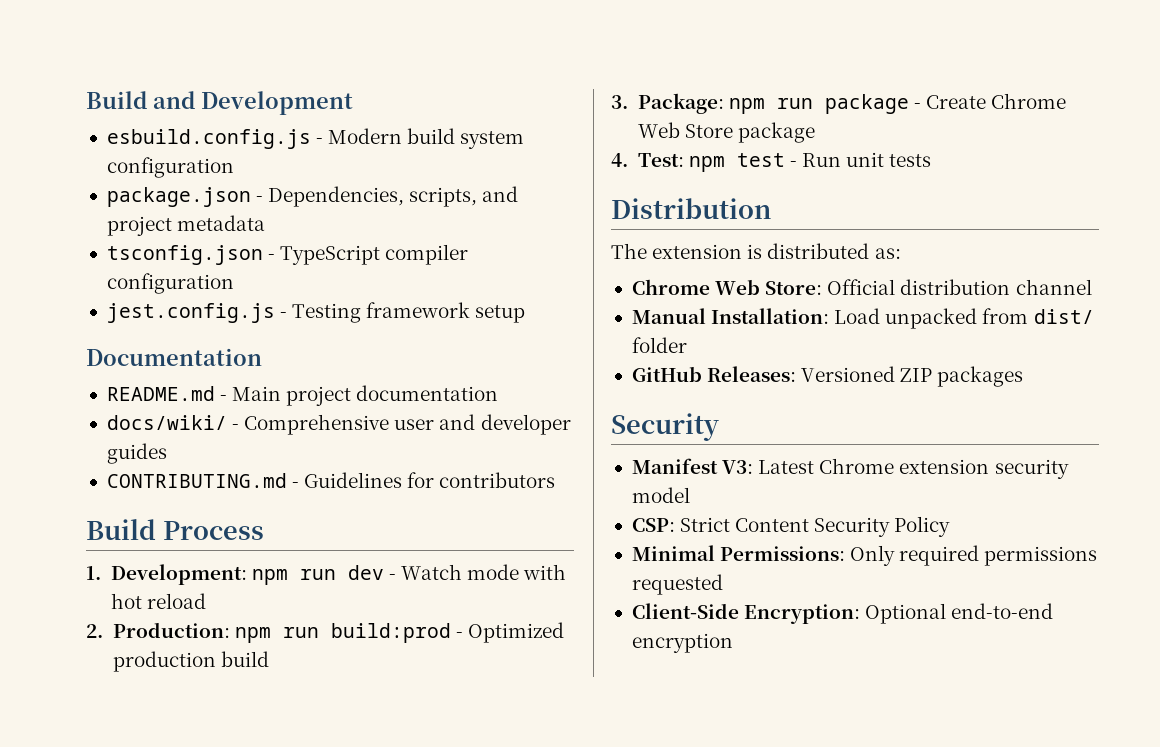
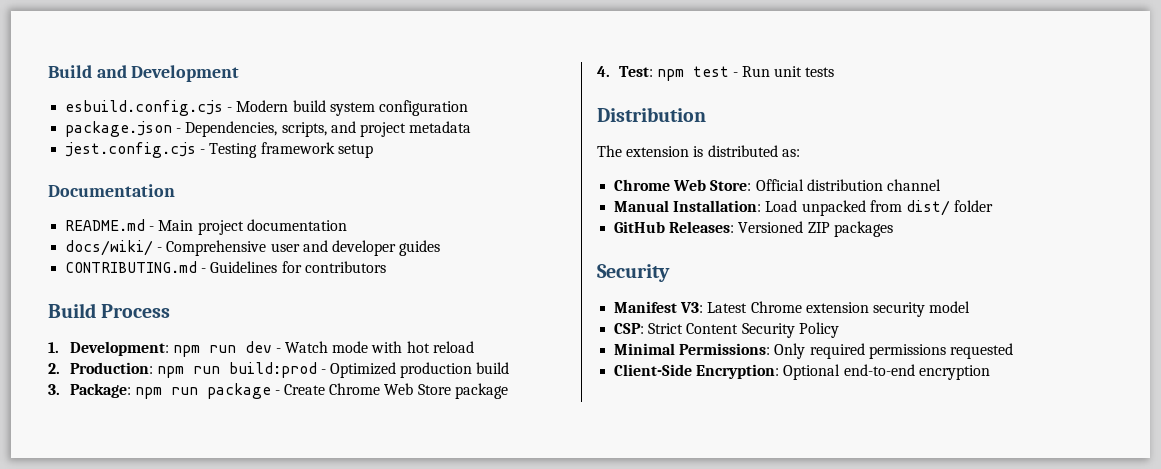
[106,129,311,149] esbuild.config.js -> [65,100,224,116] esbuild.config.cjs
[106,244,469,265] [106,273,234,294] [106,303,275,323] tsconfig.json - TypeScript compiler configuration // jest.config.js -> [65,142,197,158] jest.config.cjs

